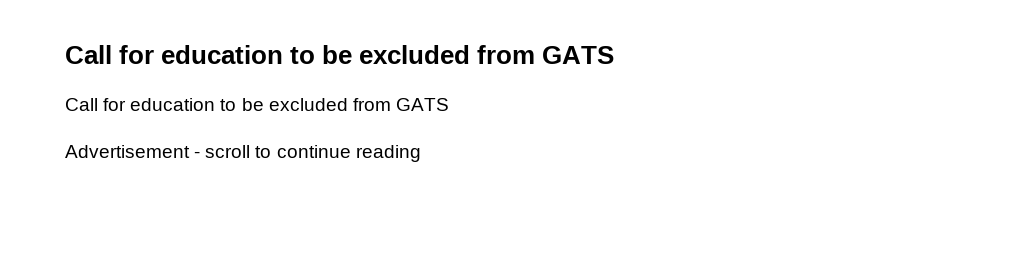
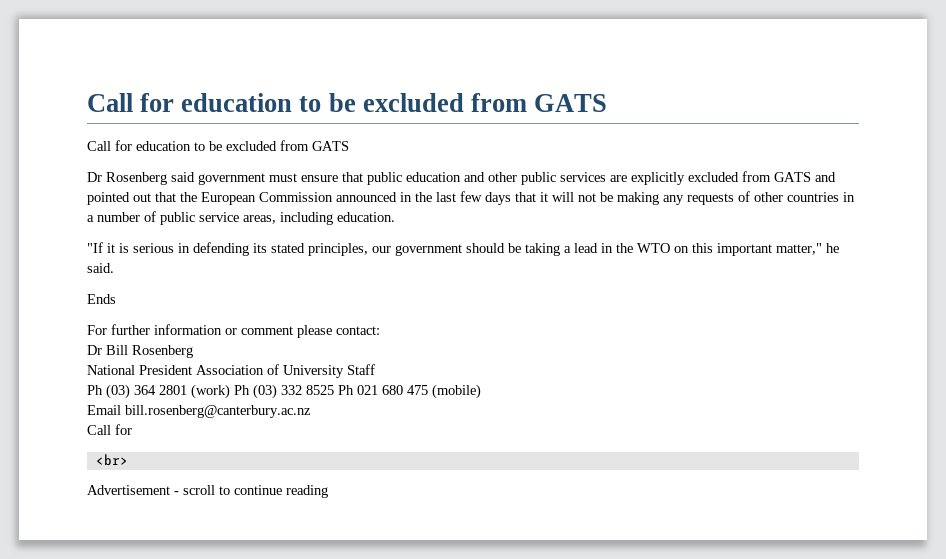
(449, 104) none -> [87,171,836,185] [87,191,855,205] [87,211,395,225] [87,242,839,256] [87,263,114,273] [87,294,116,304] [87,324,380,338] [87,345,193,358] [87,364,375,378] [87,384,481,399] [87,405,311,418] [87,424,132,435] [95,454,128,466] // Dr Rosenberg said government must ensure that public education and other public services are explicitly excluded from GATS and pointed out that the European Commission announced in the last few days that it will not be making any requests of other countries in a number of public service areas, including education. // "If it is serious in defending its stated principles, our government should be taking a lead in the WTO on this important matter," he said. // Ends // For further information or comment please contact: // Dr Bill Rosenberg // National President Association of University Staff // Ph (03) 364 2801 (work) Ph (03) 332 8525 Ph 021 680 475 (mobile) // Email bill.rosenberg@canterbury.ac.nz // Call for // <br>

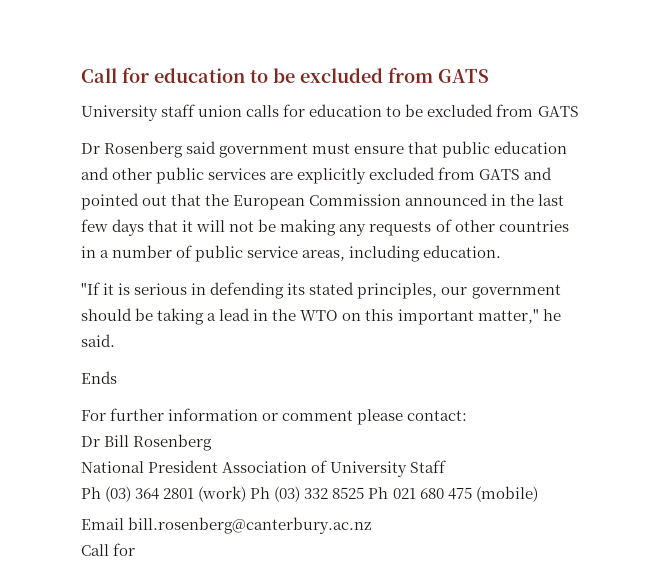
[87,93,608,112] [87,141,111,151] Call for education to be excluded from GATS // Call -> [81,67,489,83] [81,104,280,121] Call for education to be excluded from GATS // University staff union calls
[95,454,128,466] [87,485,328,498] // <br> // Advertisement - scroll to continue reading -> (136, 549) none

